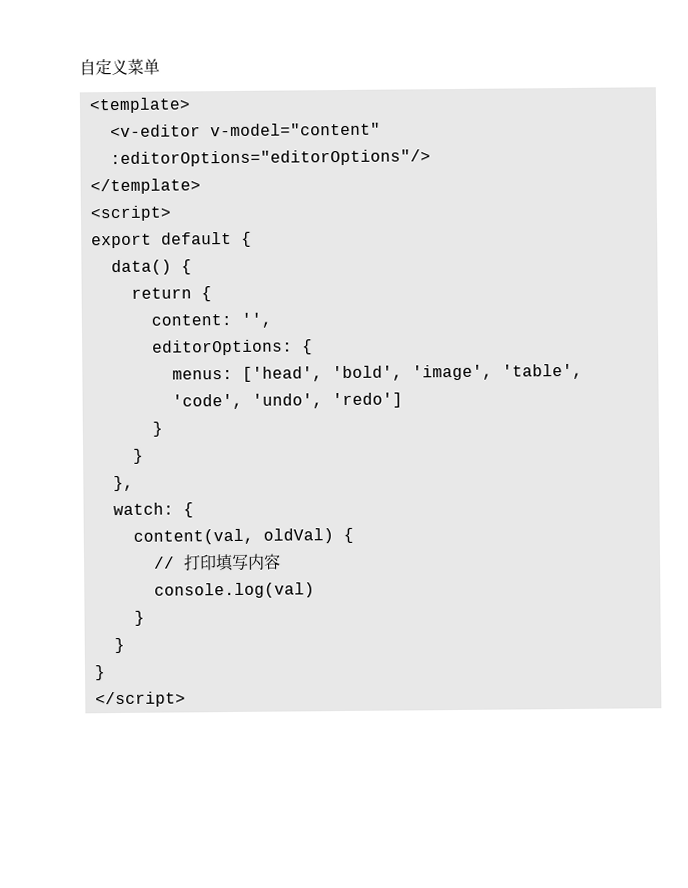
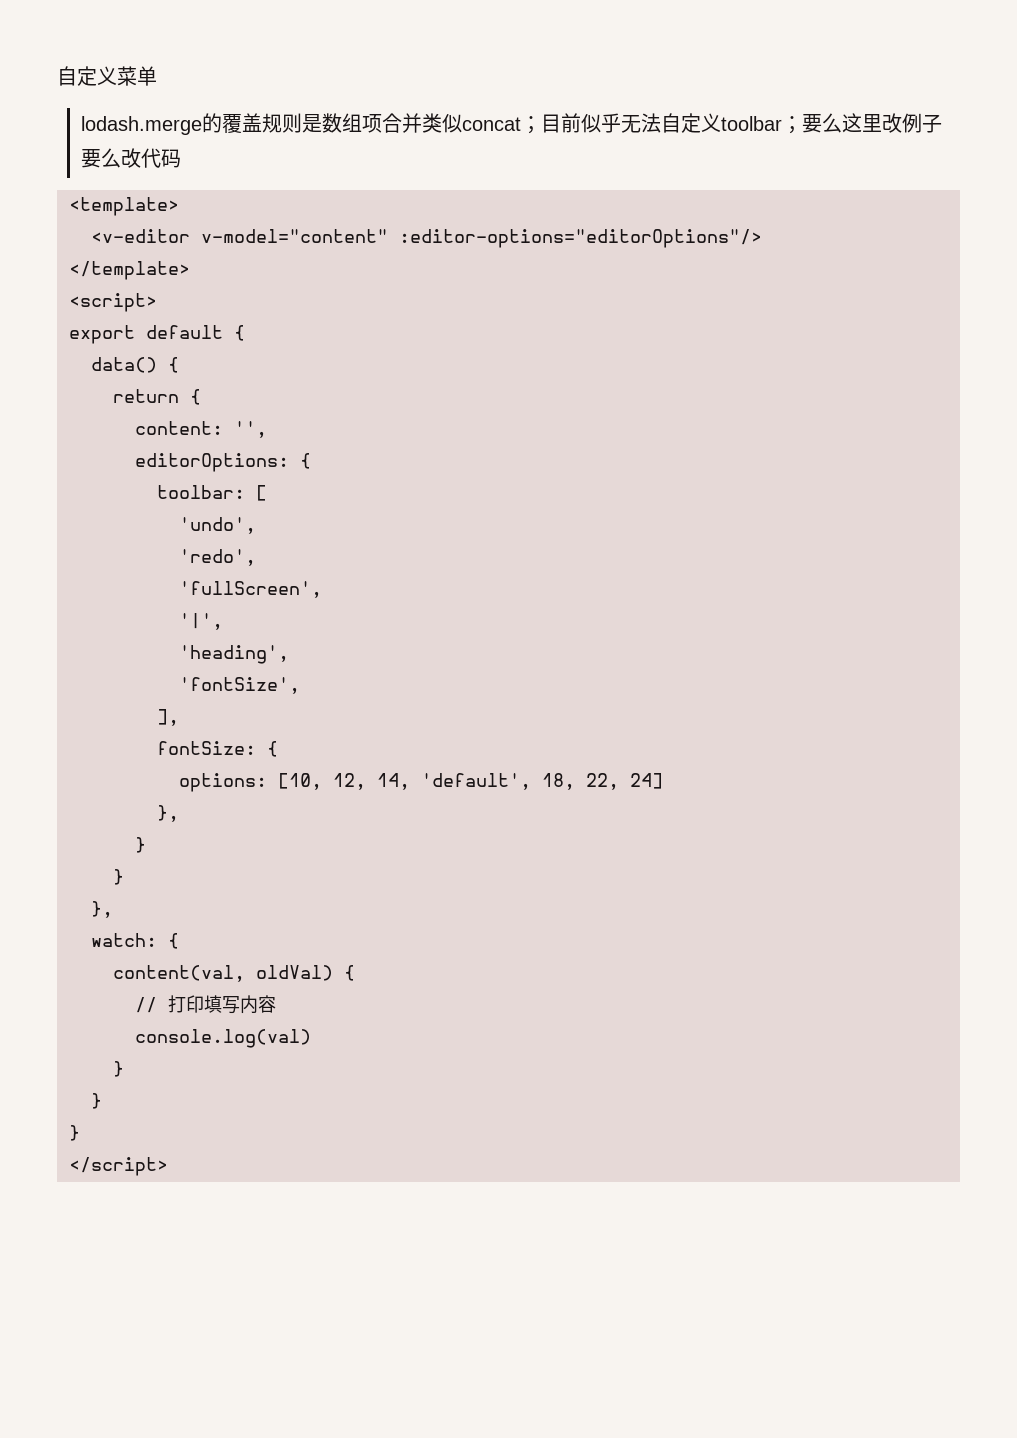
(160, 66) none -> [80,113,942,135] [80,148,181,168] // lodash.merge的覆盖规则是数组项合并类似concat；目前似乎无法自定义toolbar；要么这里改例子要么改代码
[109,149,431,168] :editorOptions="editorOptions"/> -> [399,229,762,248] :editor-options="editorOptions"/>
[171,363,583,382] [171,392,403,410] menus: ['head', 'bold', 'image', 'table', 'code', 'undo', 'redo'] -> [157,485,267,501] [179,517,256,534] [179,549,256,566] [179,581,322,598] [179,613,223,630] [179,645,289,664] [179,677,300,694] [157,709,179,726] [157,741,278,757] [179,773,663,792] [157,805,179,822] toolbar: [ // 'undo', // 'redo', // 'fullScreen', // '|', // 'heading', // 'fontSize', // ], // fontSize: { // options: [10, 12, 14, 'default', 18, 22, 24] // },

